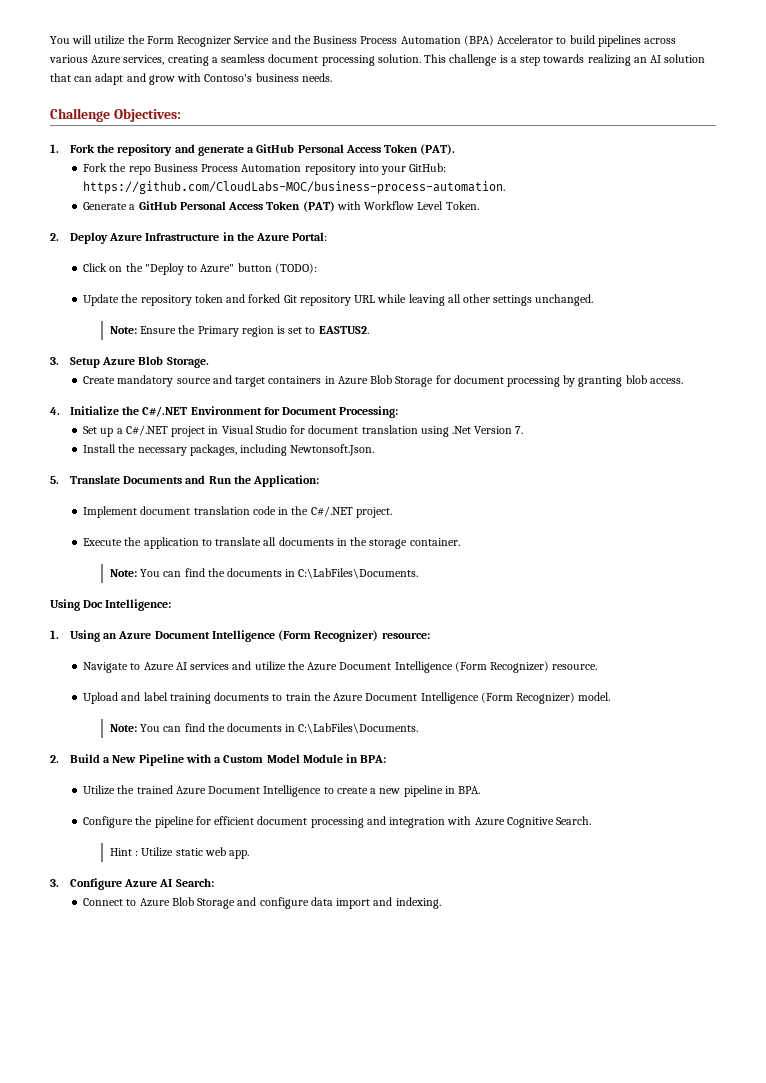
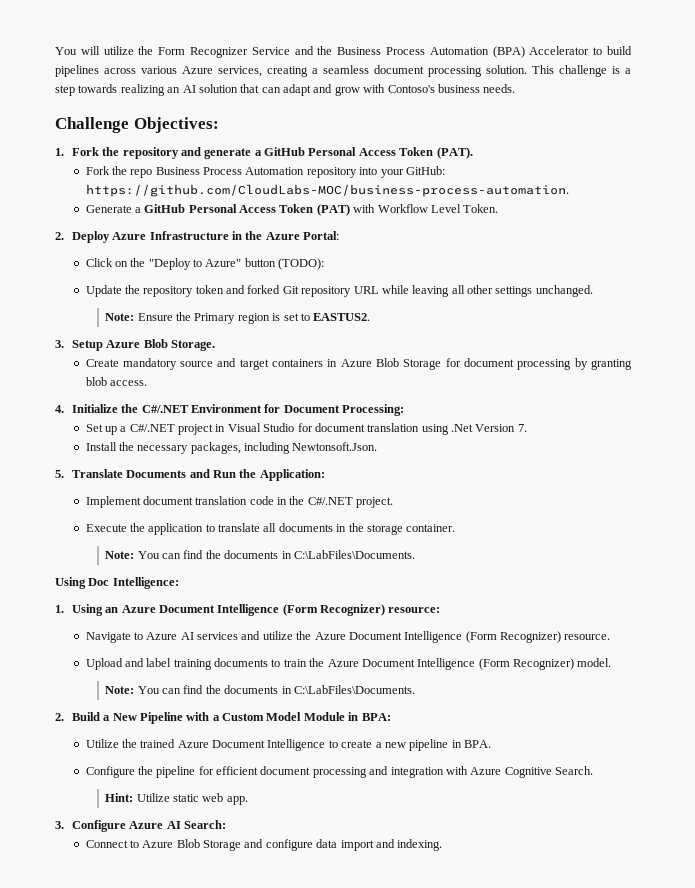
[109,848,139,856] Hint : -> [105,793,134,802] Hint:

